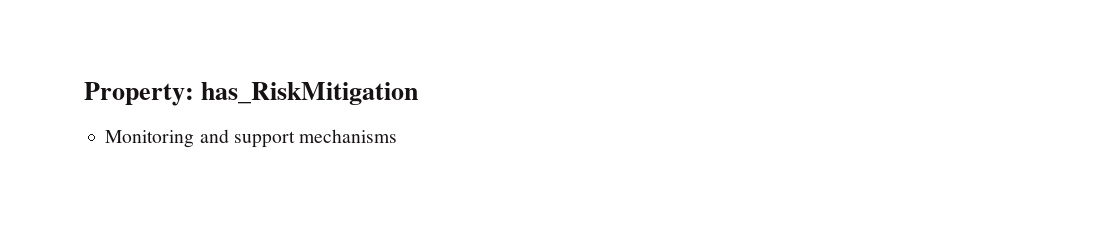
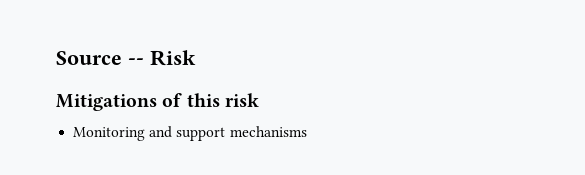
[84,82,419,106] Property: has_RiskMitigation -> [56,50,196,66] [56,93,259,111] Source -- Risk // Mitigations of this risk

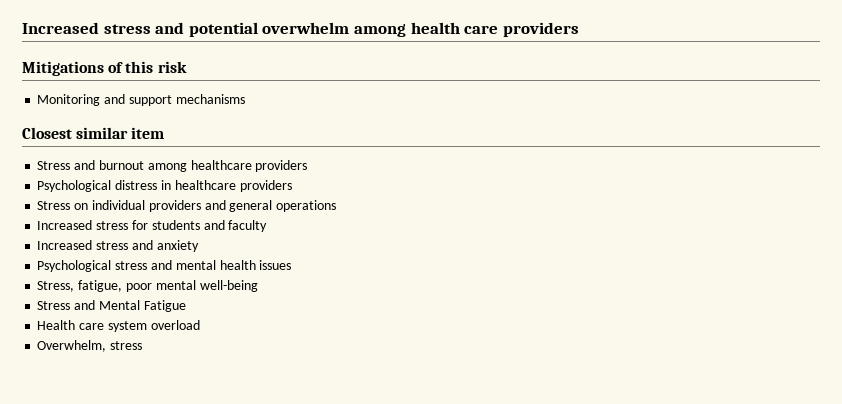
[56,50,196,66] Source -- Risk -> [22,22,579,37] Increased stress and potential overwhelm among health care providers
(307, 131) none -> [22,127,165,139] [37,160,308,172] [37,180,292,192] [37,200,337,212] [37,220,268,232] [37,240,199,252] [37,260,292,272] [37,280,258,292] [37,300,186,312] [37,320,200,332] [37,340,143,352] // Closest similar item // Stress and burnout among healthcare providers // Psychological distress in healthcare providers // Stress on individual providers and general operations // Increased stress for students and faculty // Increased stress and anxiety // Psychological stress and mental health issues // Stress, fatigue, poor mental well-being // Stress and Mental Fatigue // Health care system overload // Overwhelm, stress

